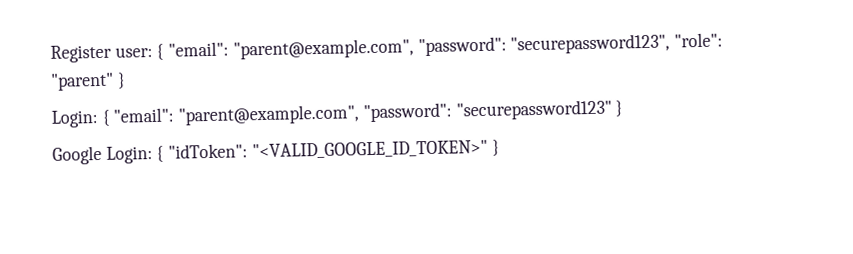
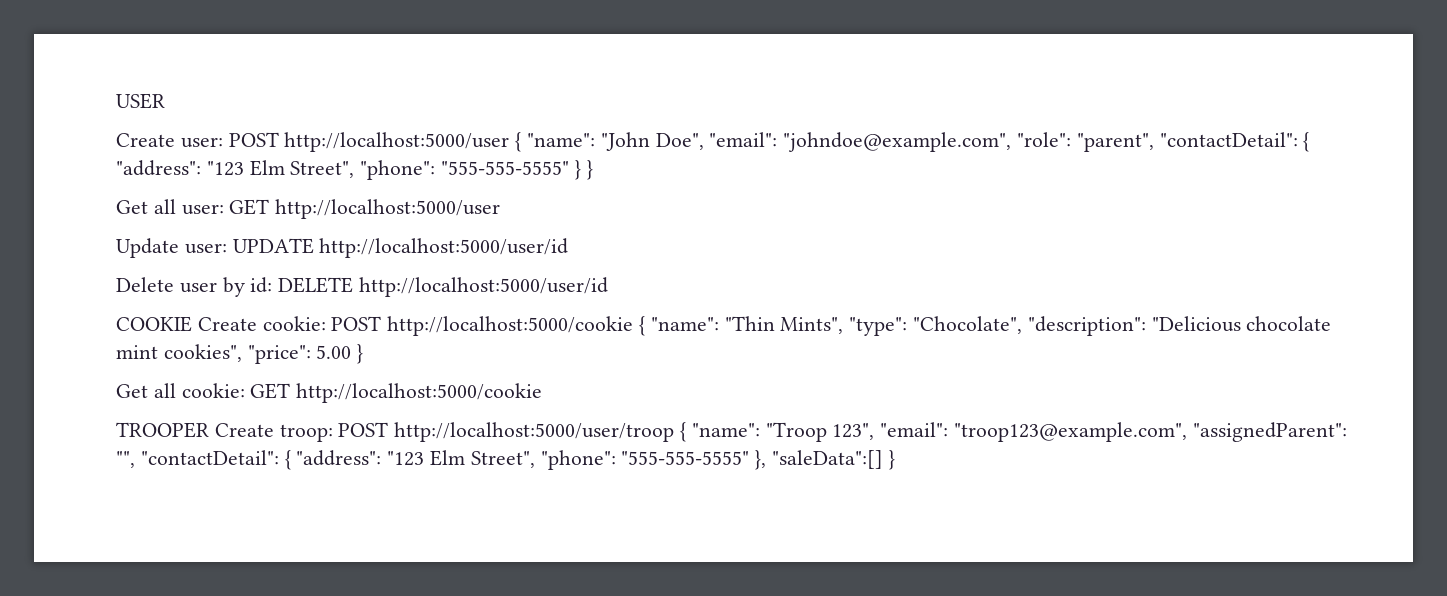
[50,32,724,63] [50,72,126,91] [51,99,624,128] [52,139,488,165] Register user: { "email": "parent@example.com", "password": "securepassword123", "role": "parent" } // Login: { "email": "parent@example.com", "password": "securepassword123" } // Google Login: { "idToken": "<VALID_GOOGLE_ID_TOKEN>" -> [116,93,165,109] [116,132,1310,152] [116,160,593,180] [116,199,501,219] [116,238,569,258] [116,277,609,297] [116,316,1332,336] [116,344,364,364] [116,383,543,403] [116,422,1347,442] [116,450,884,470] USER // Create user: POST http://localhost:5000/user { "name": "John Doe", "email": "johndoe@example.com", "role": "parent", "contactDetail": { "address": "123 Elm Street", "phone": "555-555-5555" } } // Get all user: GET http://localhost:5000/user // Update user: UPDATE http://localhost:5000/user/id // Delete user by id: DELETE http://localhost:5000/user/id // COOKIE Create cookie: POST http://localhost:5000/cookie { "name": "Thin Mints", "type": "Chocolate", "description": "Delicious chocolate mint cookies", "price": 5.00 } // Get all cookie: GET http://localhost:5000/cookie // TROOPER Create troop: POST http://localhost:5000/user/troop { "name": "Troop 123", "email": "troop123@example.com", "assignedParent": "", "contactDetail": { "address": "123 Elm Street", "phone": "555-555-5555" }, "saleData":[]

